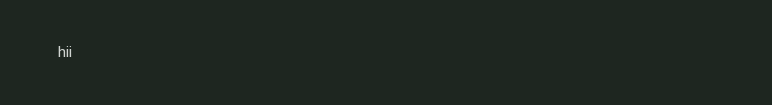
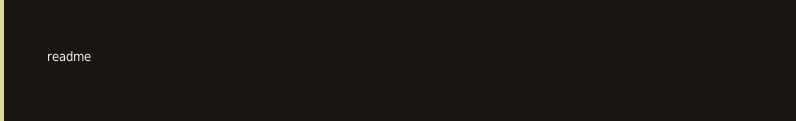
[58,46,72,57] hii -> [47,51,91,62] readme

